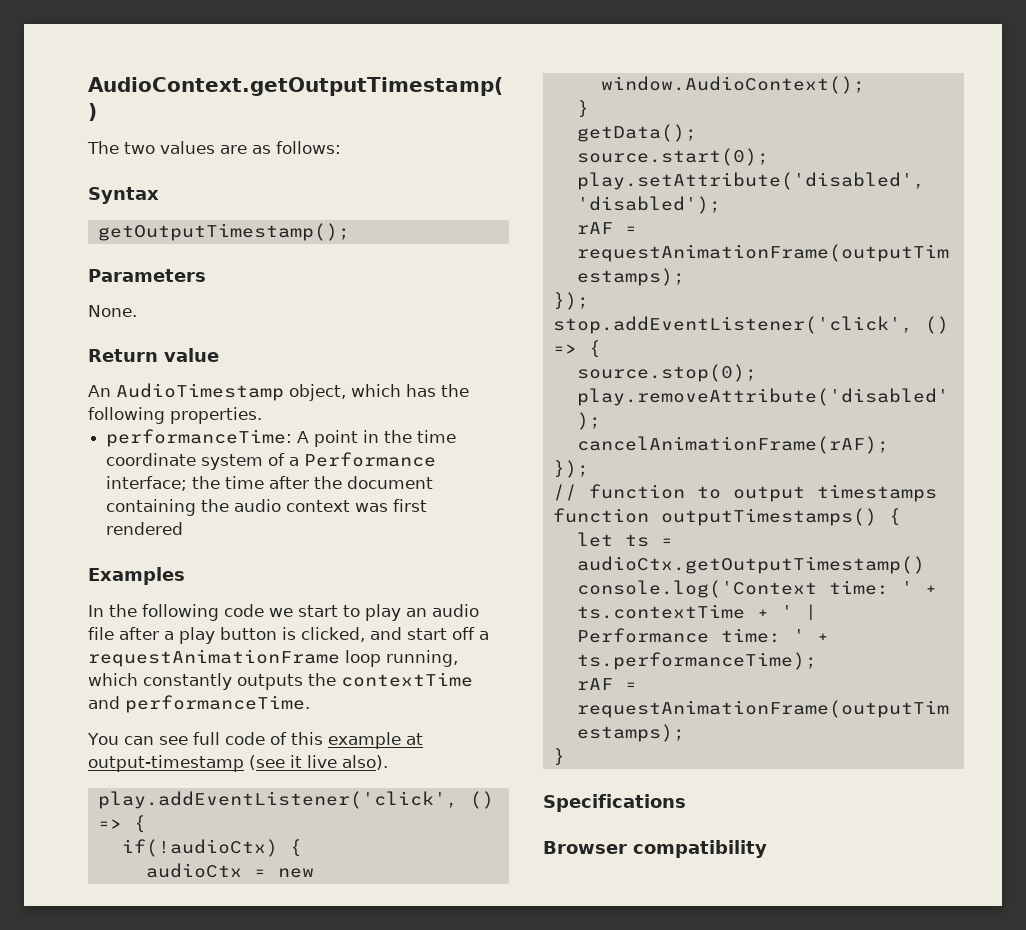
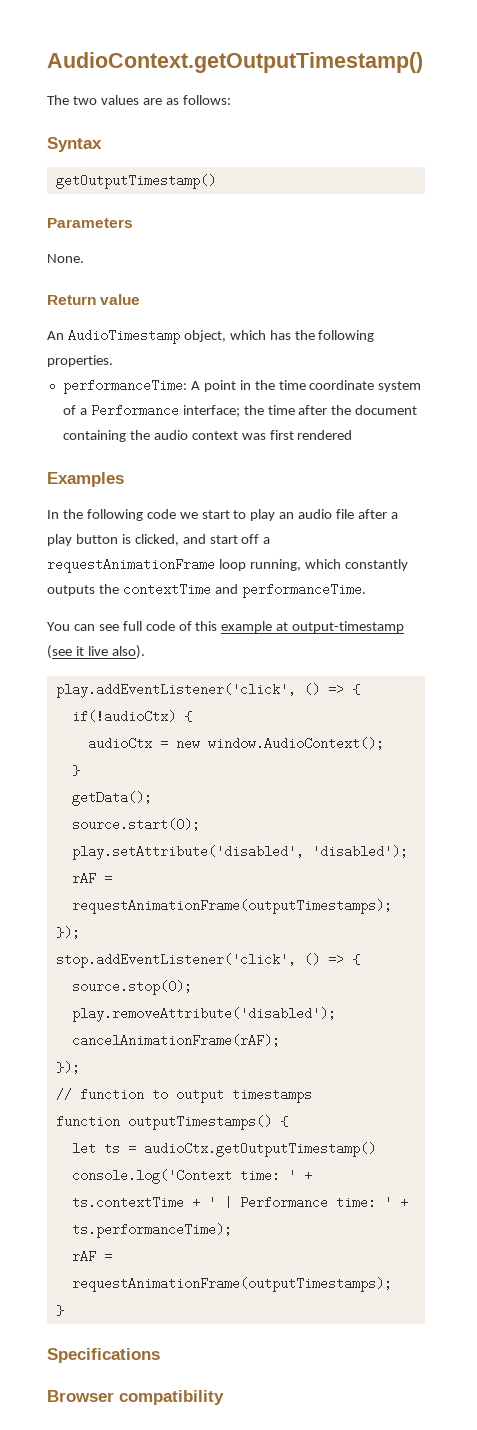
[97,223,350,241] getOutputTimestamp(); -> [55,174,216,189] getOutputTimestamp()

